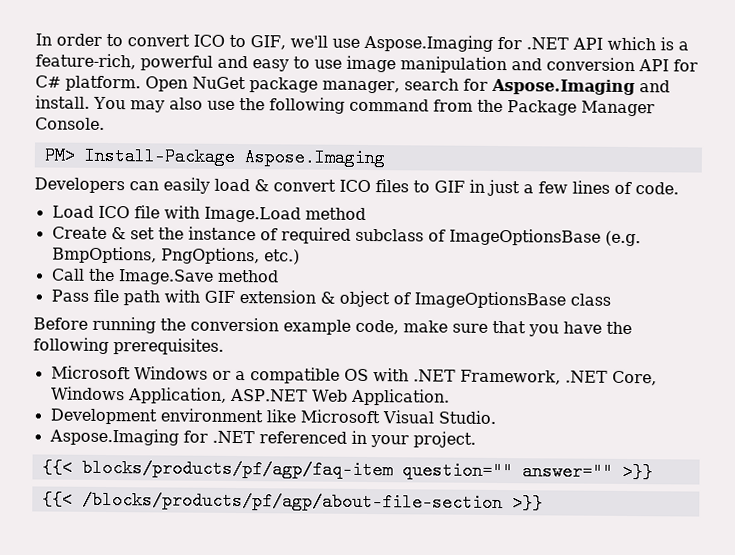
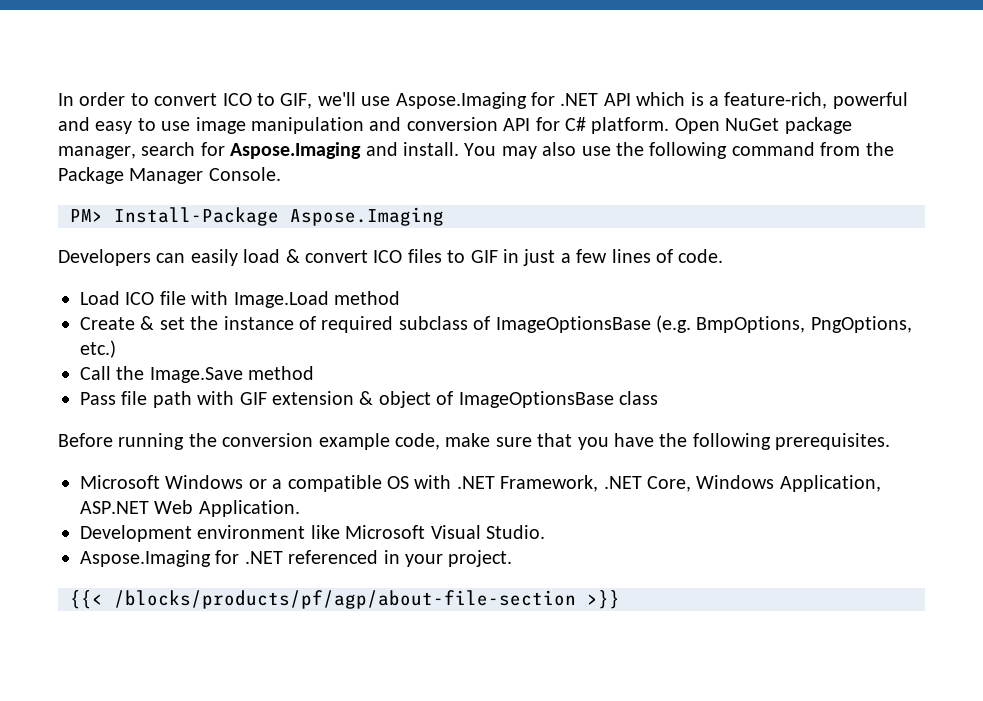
[41,458,653,482] // {{< blocks/products/pf/agp/faq-item question="" answer="" >}} -> (513, 558) none

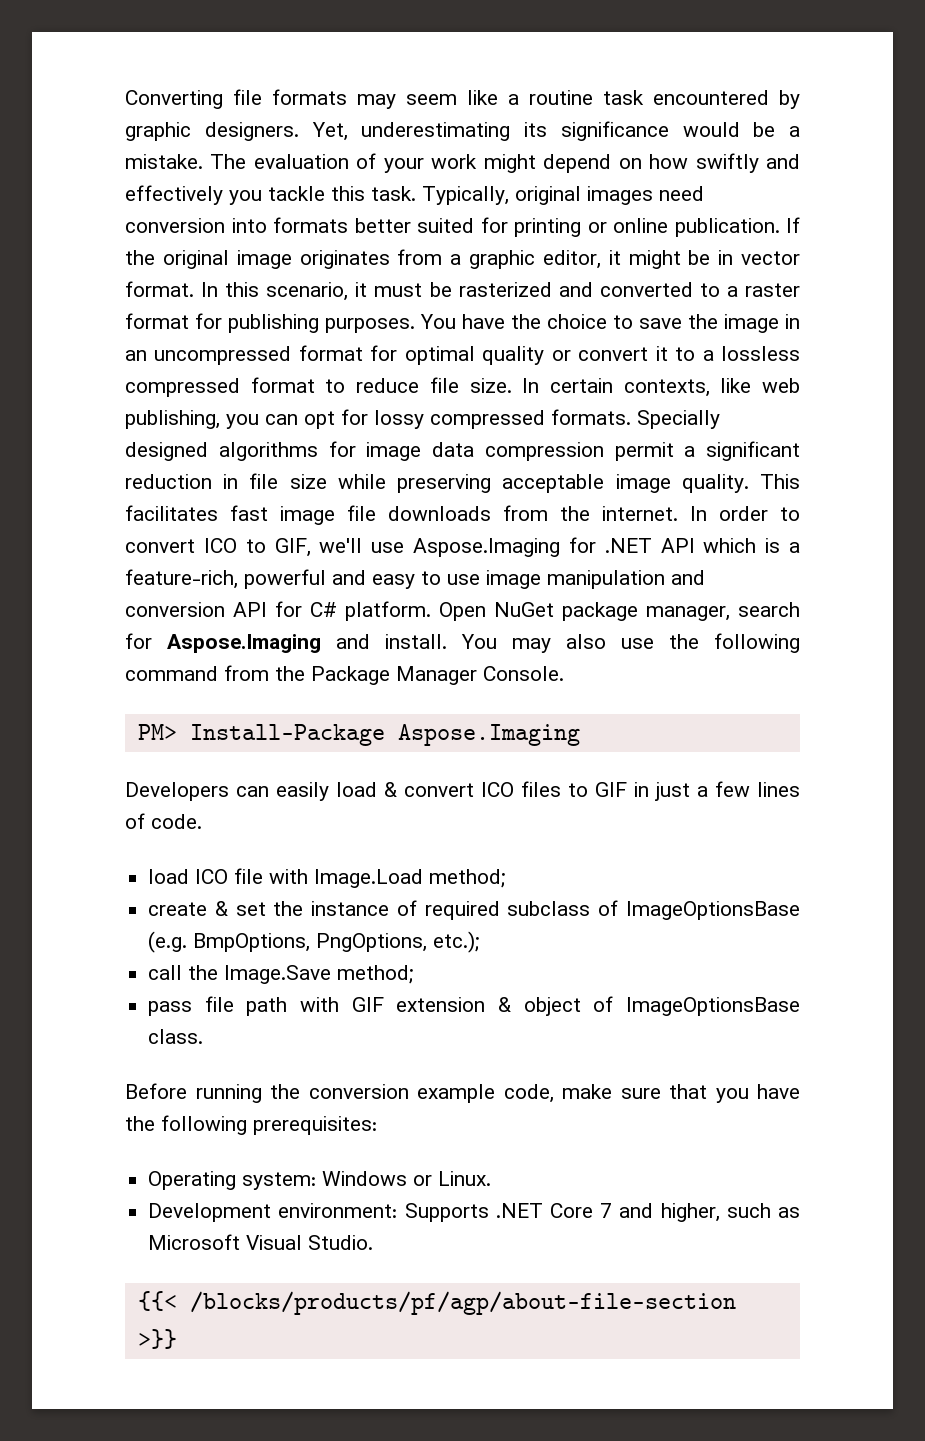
(58, 99) none -> [125,89,800,109] [125,121,800,141] [125,153,800,173] [125,185,704,205] [125,217,800,237] [125,249,800,269] [125,281,801,301] [125,313,800,333] [125,345,801,365] [125,377,800,397] [125,409,720,429] [125,441,800,461] [125,473,800,493] [125,505,678,525] Converting file formats may seem like a routine task encountered by graphic designers. Yet, underestimating its significance would be a mistake. The evaluation of your work might depend on how swiftly and effectively you tackle this task. Typically, original images need conversion into formats better suited for printing or online publication. If the original image originates from a graphic editor, it might be in vector format. In this scenario, it must be rasterized and converted to a raster format for publishing purposes. You have the choice to save the image in an uncompressed format for optimal quality or convert it to a lossless compressed format to reduce file size. In certain contexts, like web publishing, you can opt for lossy compressed formats. Specially designed algorithms for image data compression permit a significant reduction in file size while preserving acceptable image quality. This facilitates fast image file downloads from the internet.
[80,291,120,305] Load -> [148,869,190,884] load
[334,291,400,305] [80,317,135,330] method // Create -> [429,869,506,888] [148,902,208,916] method; // create
[80,340,116,358] [80,366,315,383] [80,392,116,405] etc.) // Call the Image.Save method // Pass -> [433,931,480,953] [148,965,414,984] [148,1001,193,1016] etc.); // call the Image.Save method; // pass
[618,391,658,405] class -> [148,1029,204,1044] class.
[775,433,891,450] [80,475,881,492] [80,500,300,517] [80,525,545,542] [80,550,513,567] prerequisites. // Microsoft Windows or a compatible OS with .NET Framework, .NET Core, Windows Application, ASP.NET Web Application. // Development environment like Microsoft Visual Studio. // Aspose.Imaging for .NET referenced in your project. -> [253,1116,377,1135] [148,1171,492,1190] [148,1203,800,1222] [148,1234,374,1250] prerequisites: // Operating system: Windows or Linux. // Development environment: Supports .NET Core 7 and higher, such as Microsoft Visual Studio.

